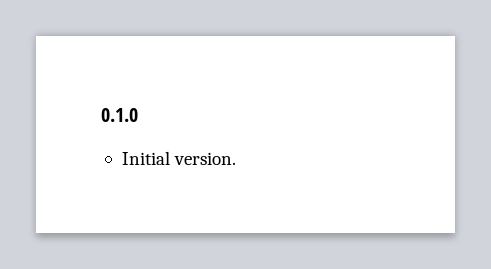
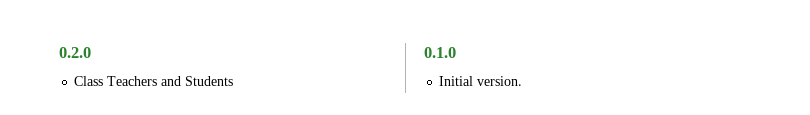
(101, 115) none -> [59,47,91,58] [74,76,234,86] 0.2.0 // Class Teachers and Students //

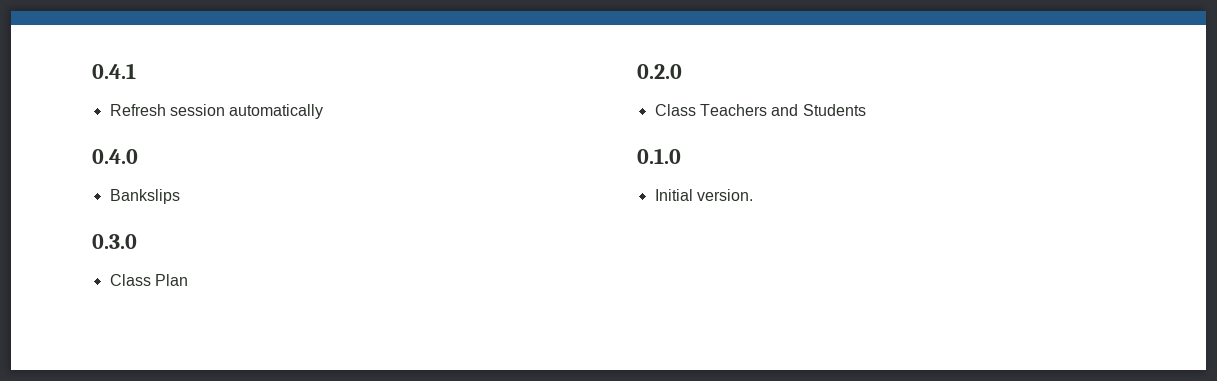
(59, 52) none -> [92,63,136,79] [109,104,324,119] [92,149,138,164] [109,189,180,204] [92,234,137,249] [109,274,188,286] 0.4.1 // Refresh session automatically // 0.4.0 // Bankslips // 0.3.0 // Class Plan //

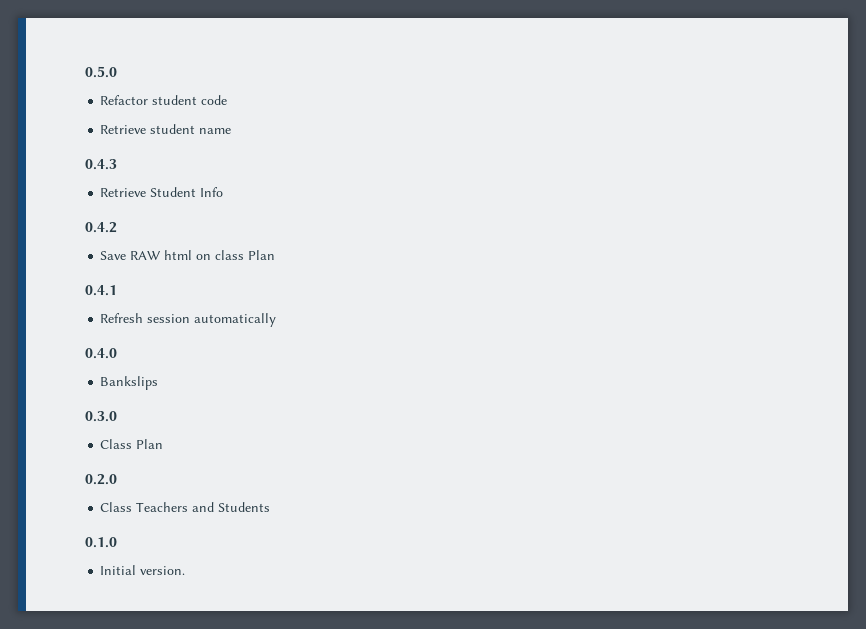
(92, 71) none -> [85,66,117,78] [100,95,228,105] [100,124,232,134] [85,159,117,170] [100,187,224,197] [85,222,117,233] [100,250,276,260] 0.5.0 // Refactor student code // Retrieve student name // 0.4.3 // Retrieve Student Info // 0.4.2 // Save RAW html on class Plan //

